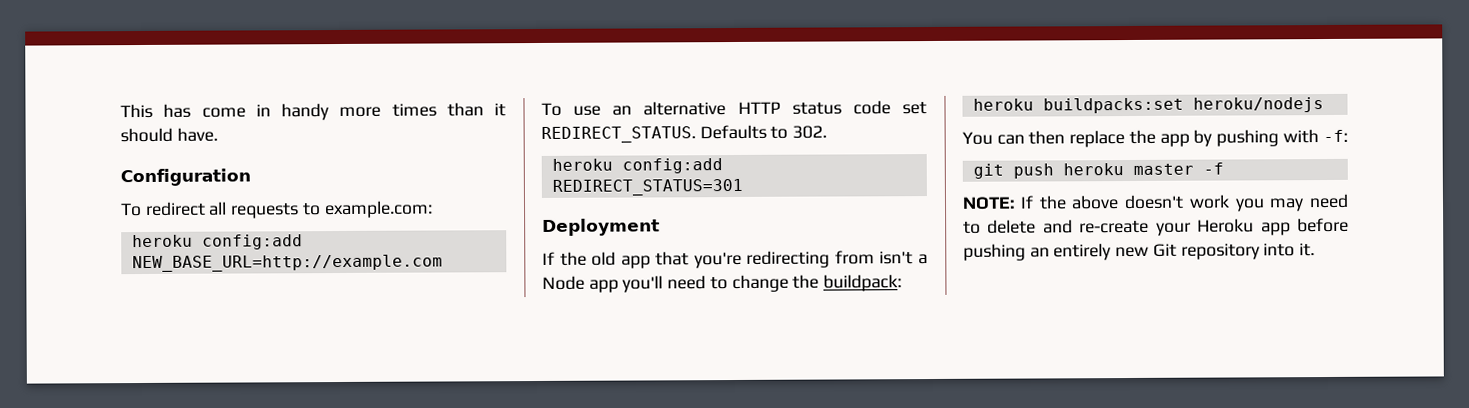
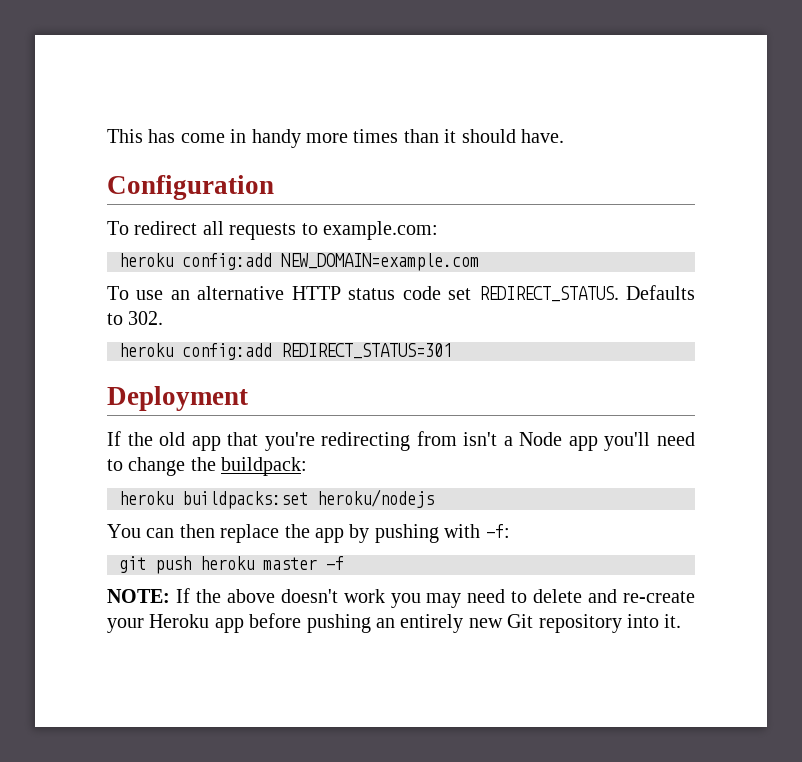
[131,254,443,273] NEW_BASE_URL=http://example.com -> [281,253,479,271] NEW_DOMAIN=example.com

